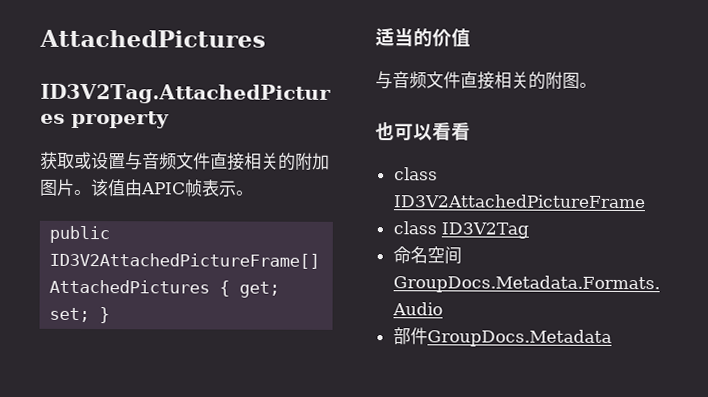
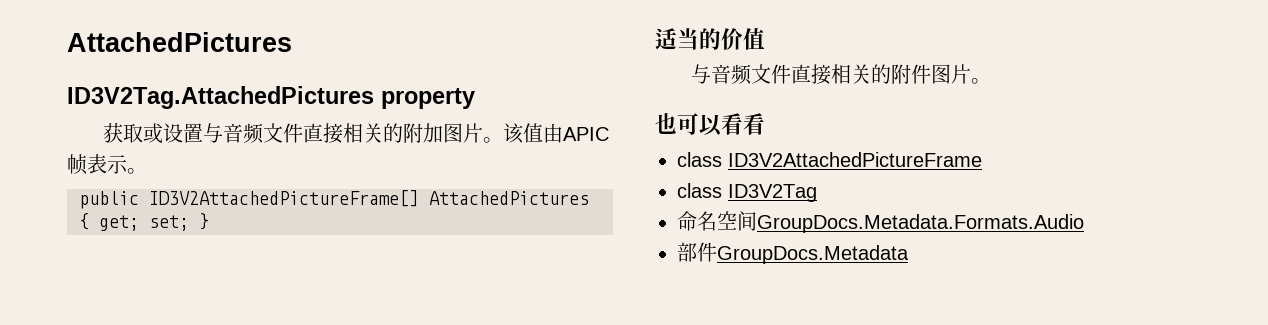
[562,72,580,89] 图 -> [910,64,971,84] 件图片

